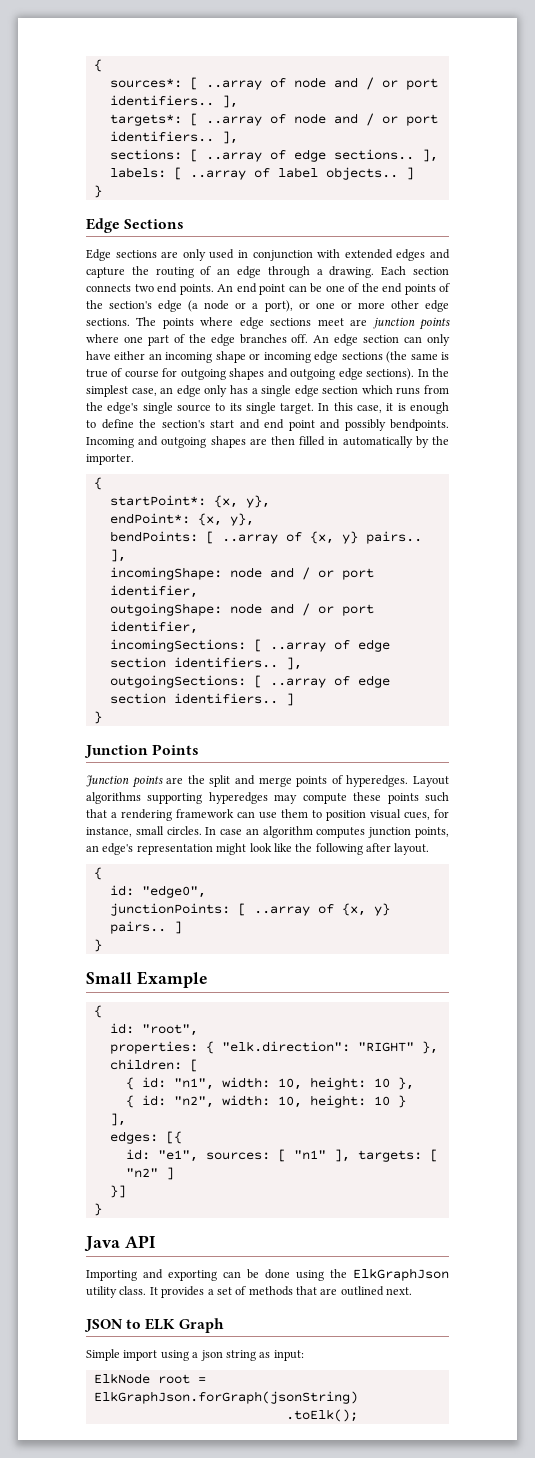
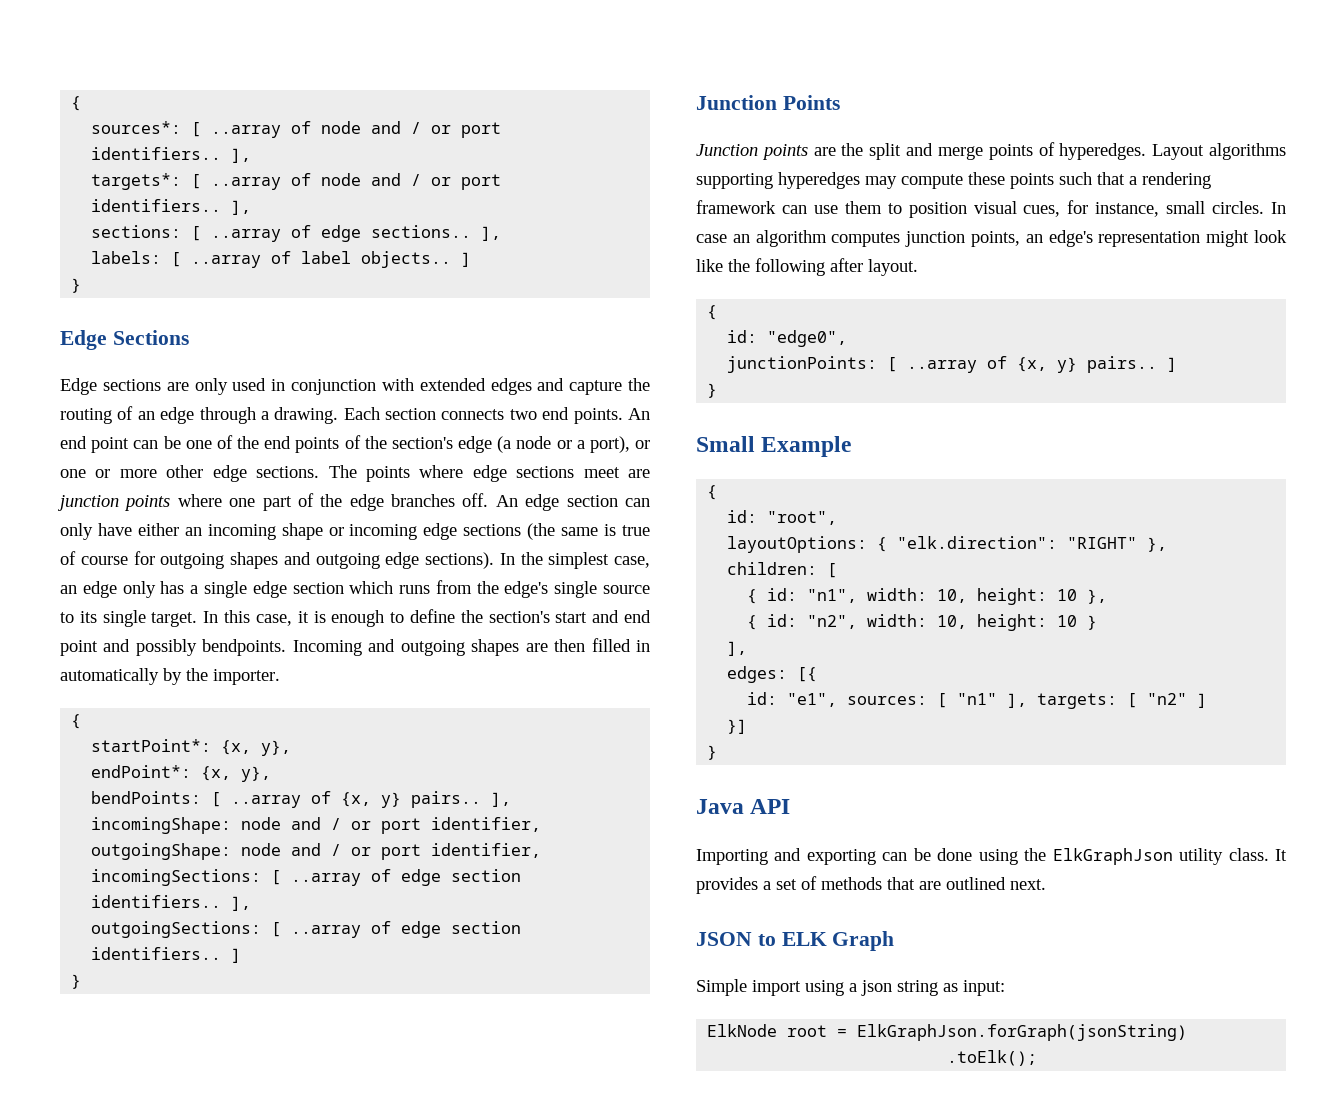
[109,1041,198,1054] properties: -> [727,536,868,553] layoutOptions:

